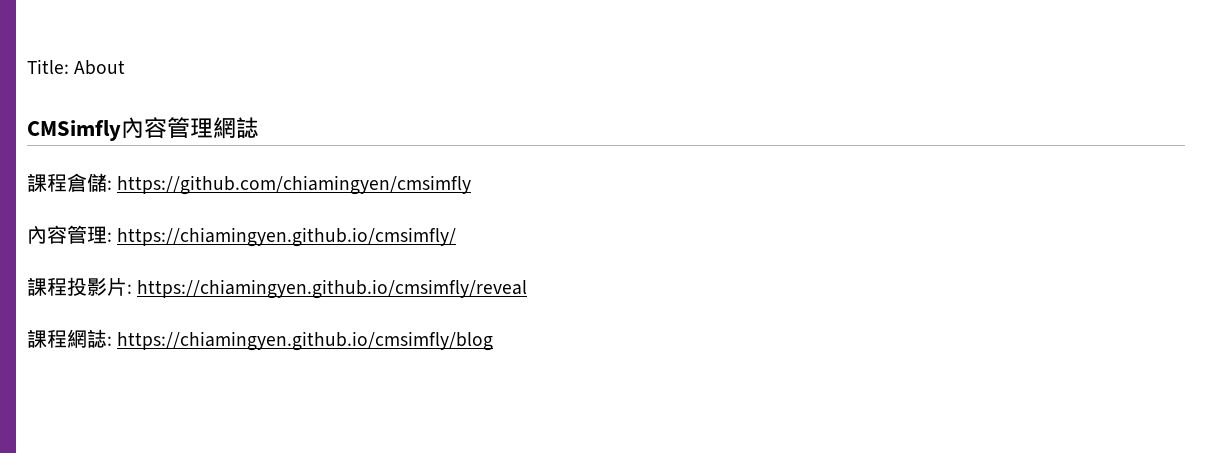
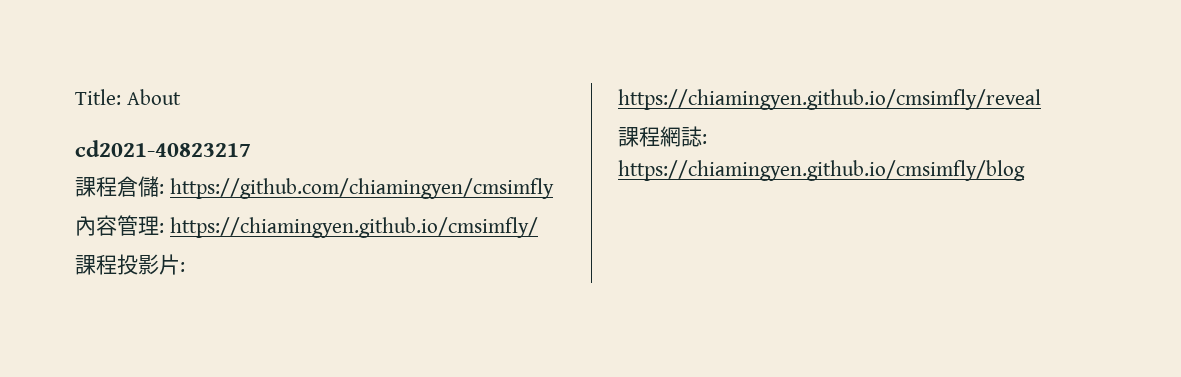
[27,117,259,141] CMSimfly內容管理網誌 -> [75,140,251,157] cd2021-40823217

